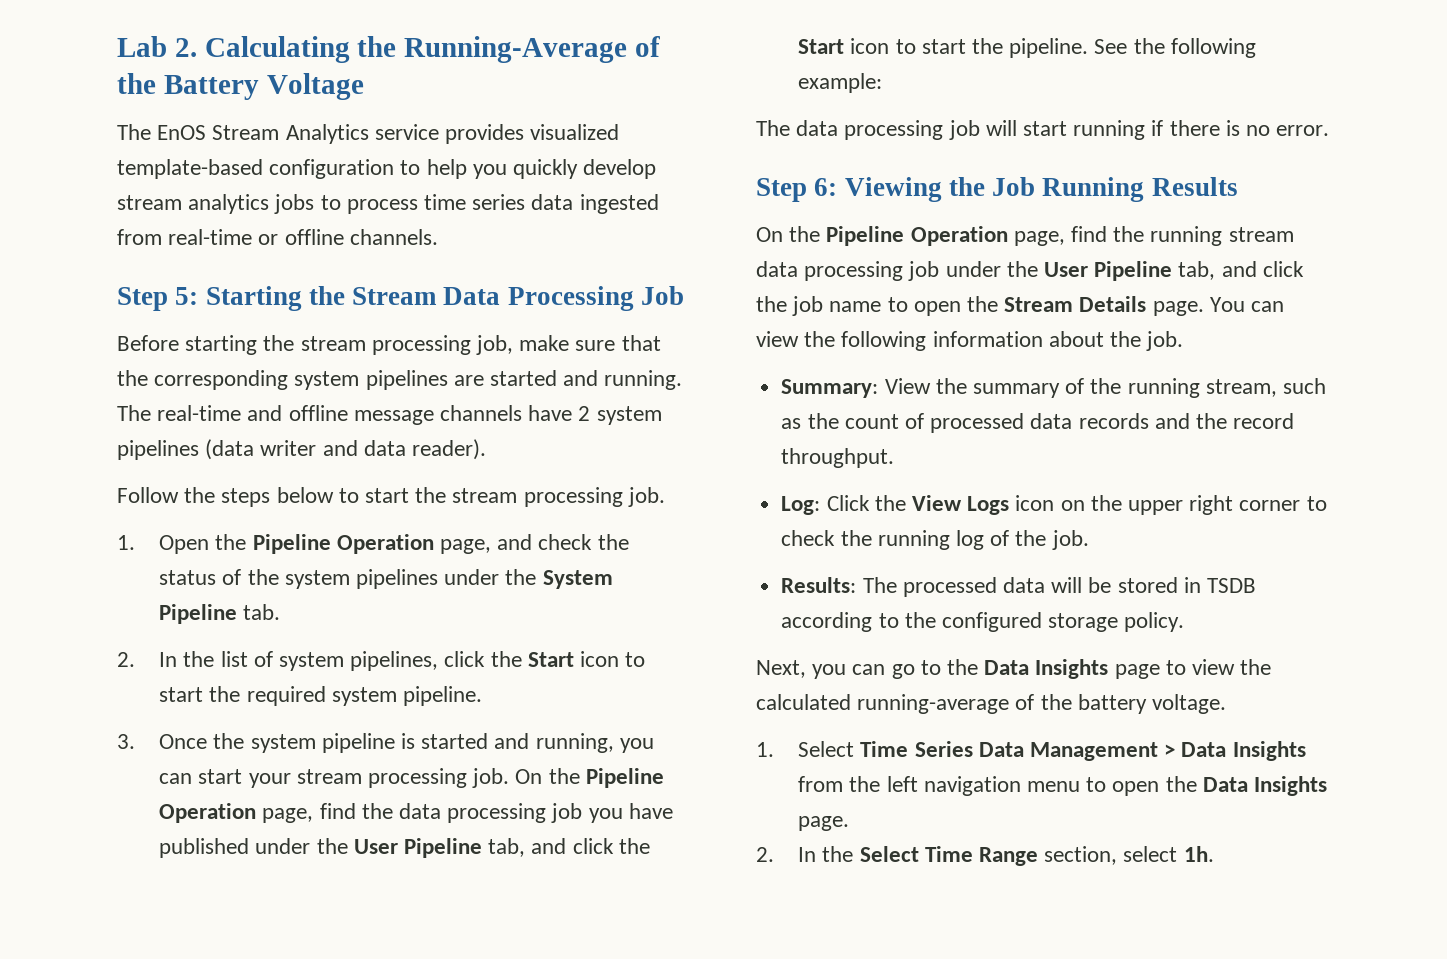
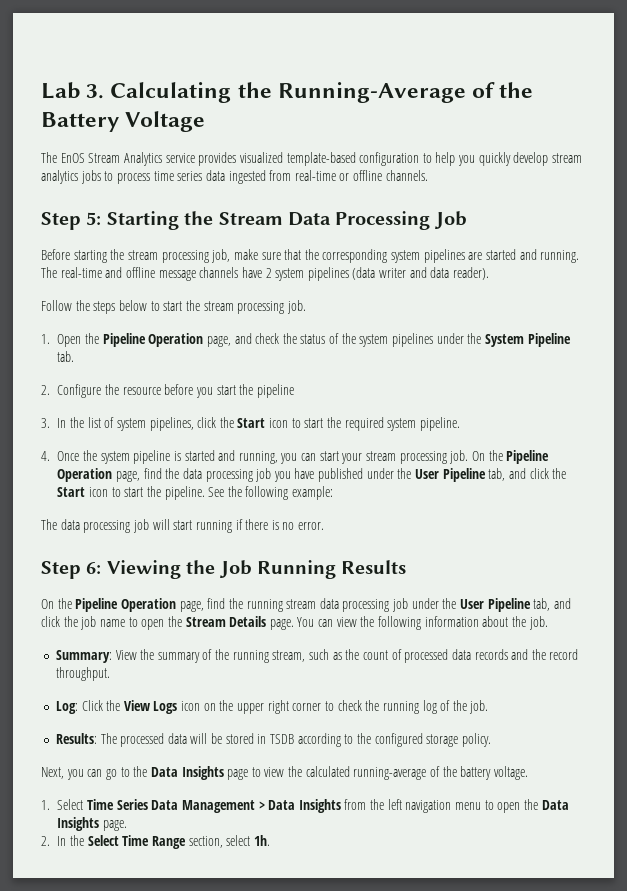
[174,38,197,57] 2. -> [86,84,105,99] 3.
(135, 659) none -> [57,384,294,398] [41,418,50,428] Configure the resource before you start the pipeline // 3.
[117,734,135,749] 3. -> [41,451,50,461] 4.

